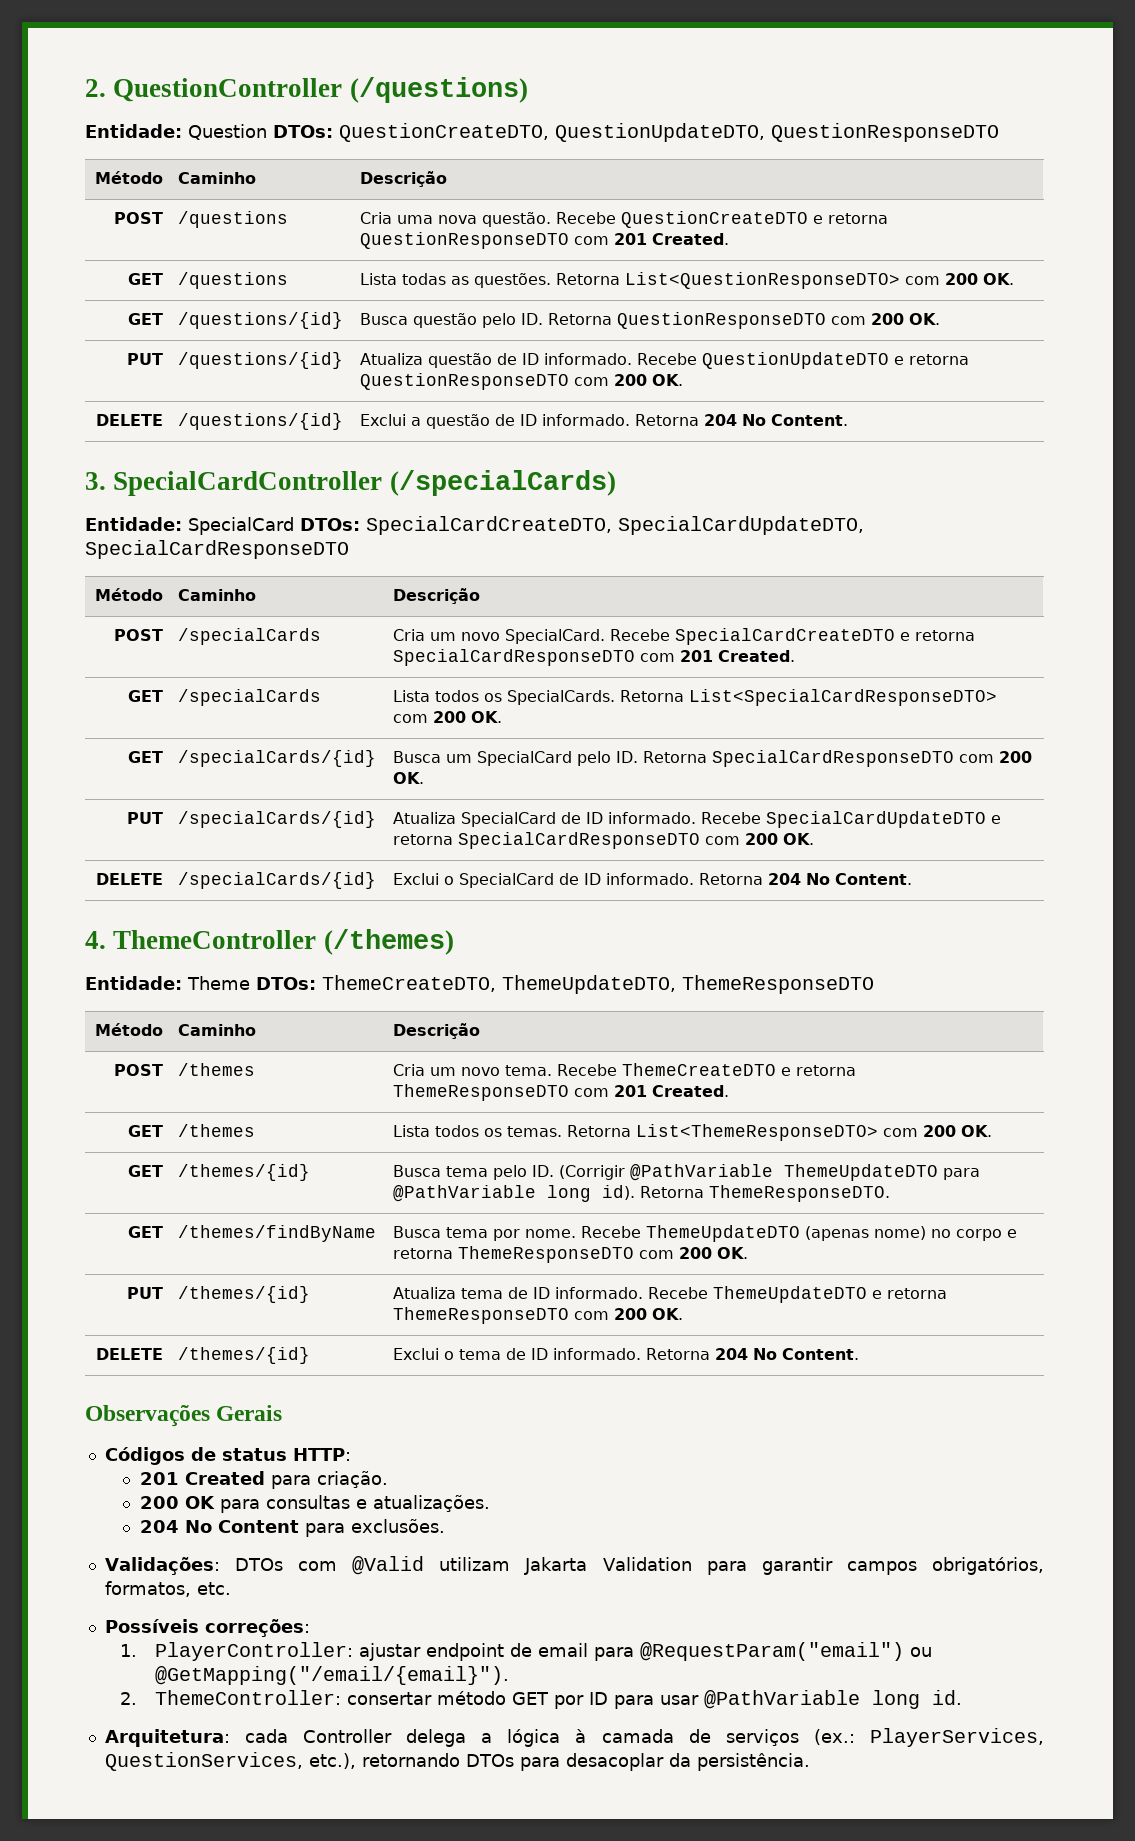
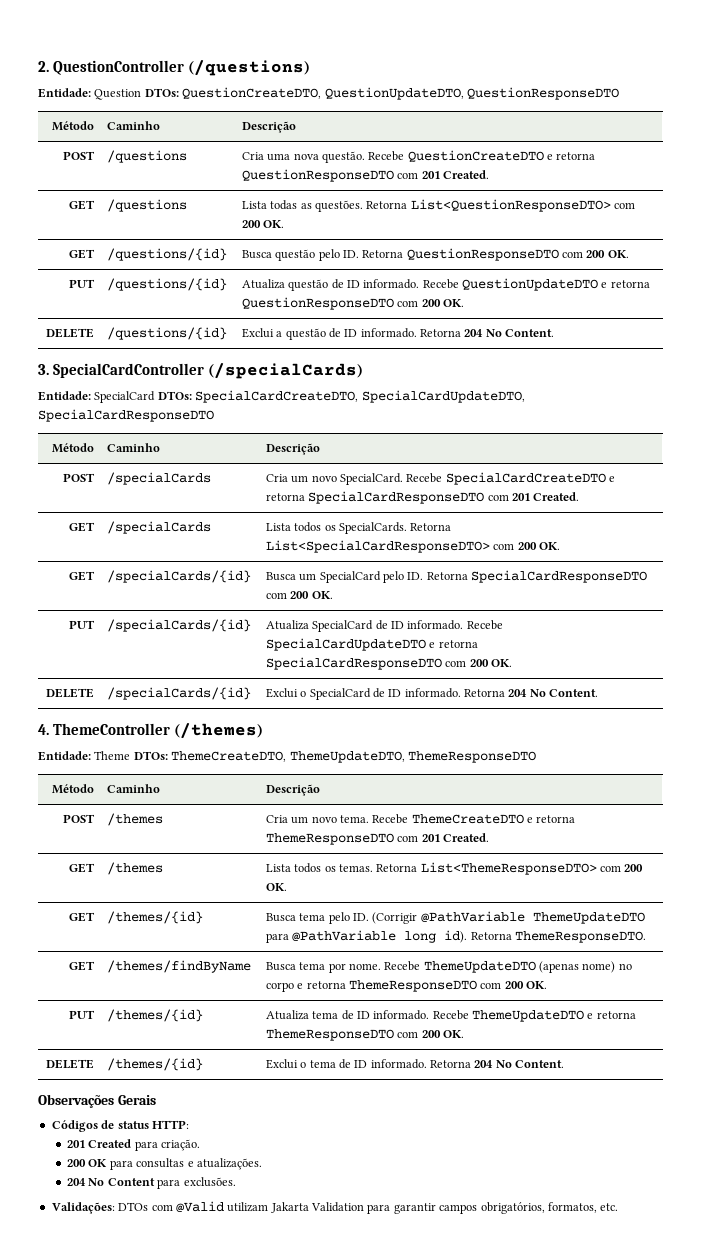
[104,1619,310,1637] [119,1642,932,1661] [154,1666,509,1685] [119,1690,962,1709] [104,1728,1044,1747] [104,1752,810,1771] // Possíveis correções: // 1. PlayerController: ajustar endpoint de email para @RequestParam("email") ou @GetMapping("/email/{email}"). // 2. ThemeController: consertar método GET por ID para usar @PathVariable long id. // Arquitetura: cada Controller delega a lógica à camada de serviços (ex.: PlayerServices, QuestionServices, etc.), retornando DTOs para desacoplar da persistência. -> (619, 1207) none

